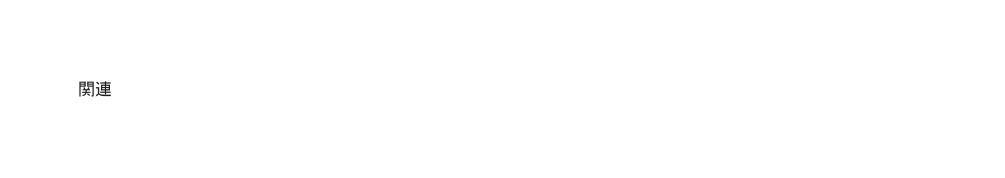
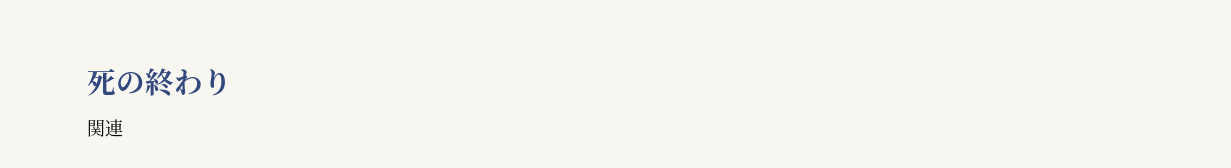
(78, 89) none -> [87,68,232,97] 死の終わり //

